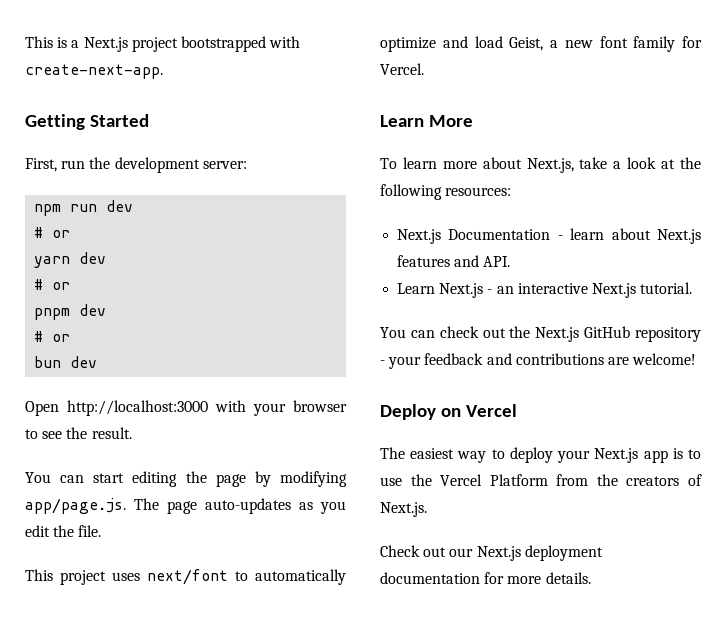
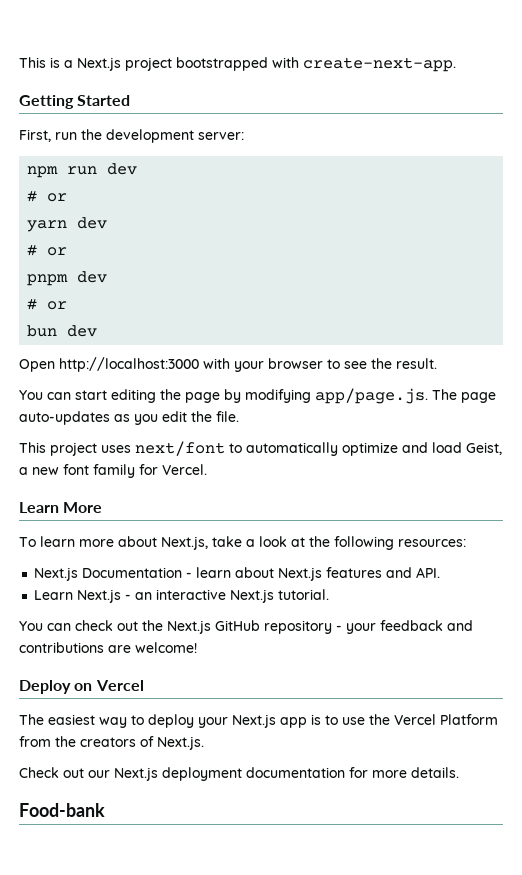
(591, 578) none -> [19,803,105,817] // Food-bank

